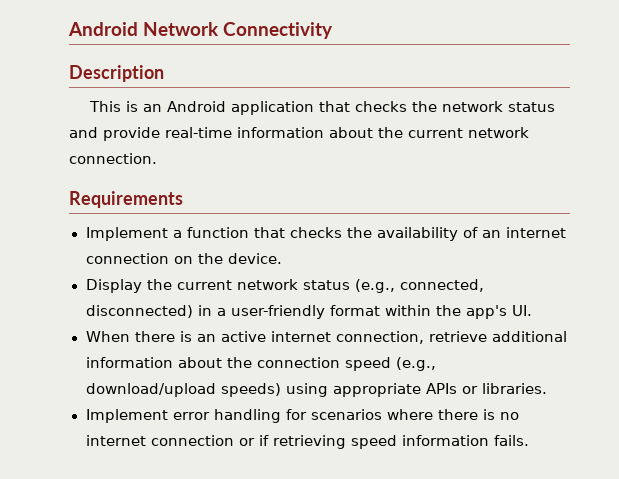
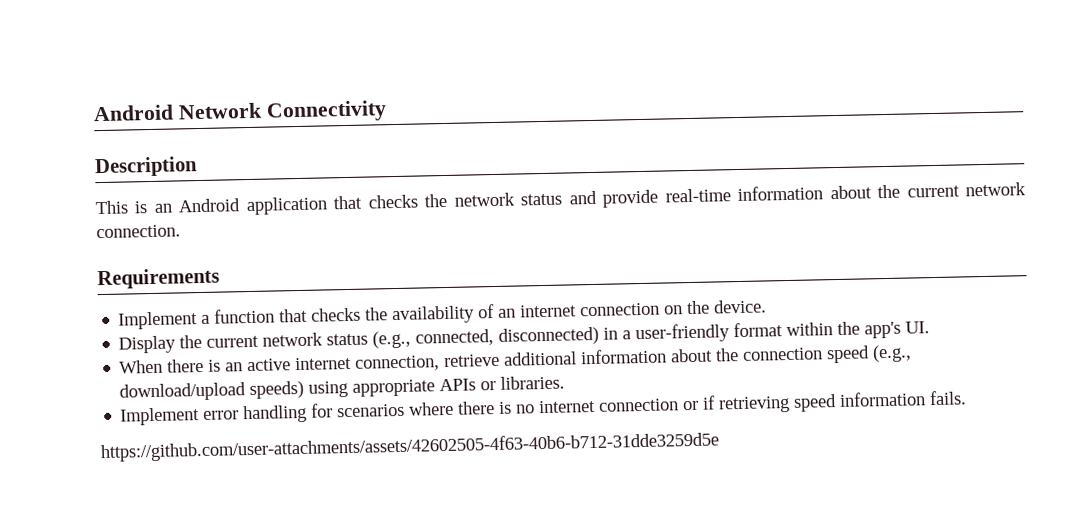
(529, 440) none -> [100,431,719,463] // https://github.com/user-attachments/assets/42602505-4f63-40b6-b712-31dde3259d5e

